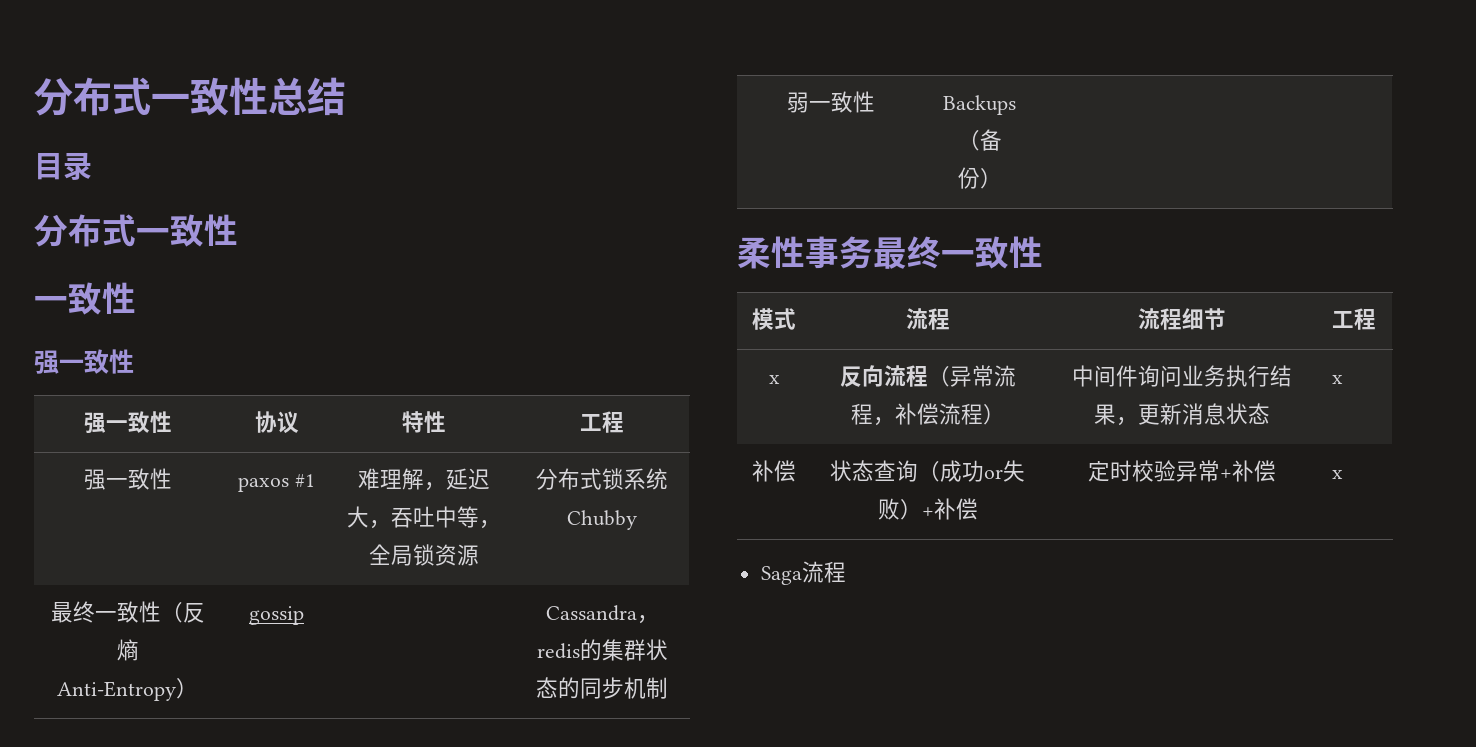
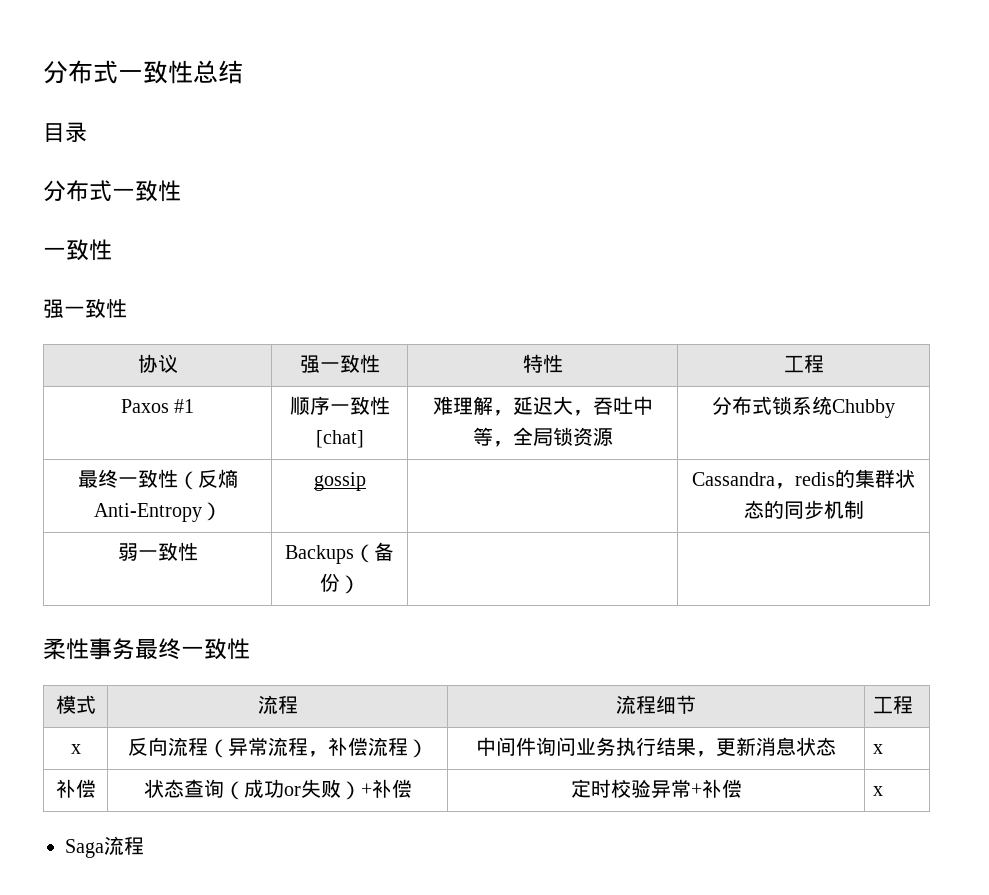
[83,411,172,434] [254,411,299,434] 强一致性 | 协议 -> [137,354,178,373] [299,354,380,373] 协议 | 强一致性
[83,468,172,490] [238,474,315,492] 强一致性 | paxos #1 -> [120,399,195,413] [289,396,390,415] [315,430,364,448] Paxos #1 | 顺序一致性[chat]

